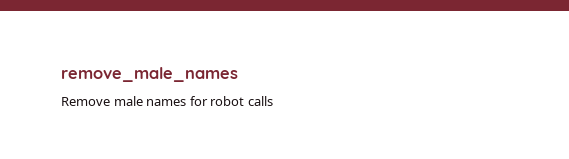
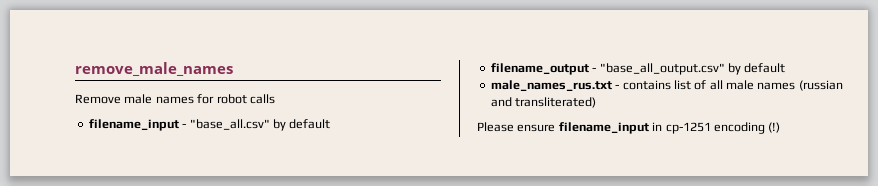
(273, 101) none -> [88,119,331,131] [490,63,786,75] [490,80,843,92] [490,97,597,108] [477,122,781,134] // filename_input - "base_all.csv" by default // filename_output - "base_all_output.csv" by default // male_names_rus.txt - contains list of all male names (russian and transliterated) // Please ensure filename_input in cp-1251 encoding (!)

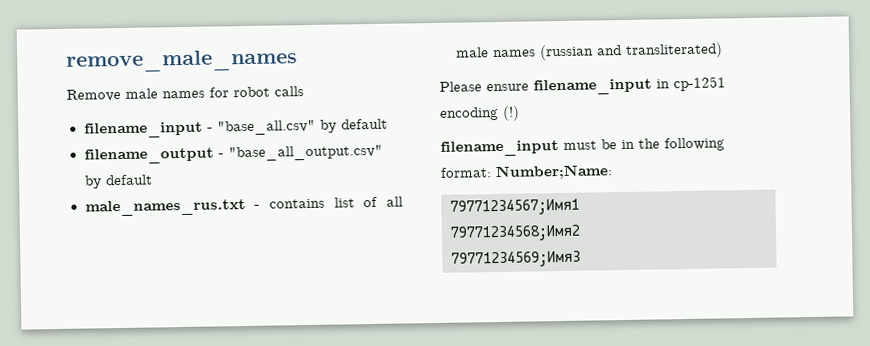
(781, 127) none -> [440,137,725,157] [440,164,613,181] [450,198,580,216] [450,224,581,242] [451,250,581,268] // filename_input must be in the following format: Number;Name: // 79771234567;Имя1 // 79771234568;Имя2 // 79771234569;Имя3

